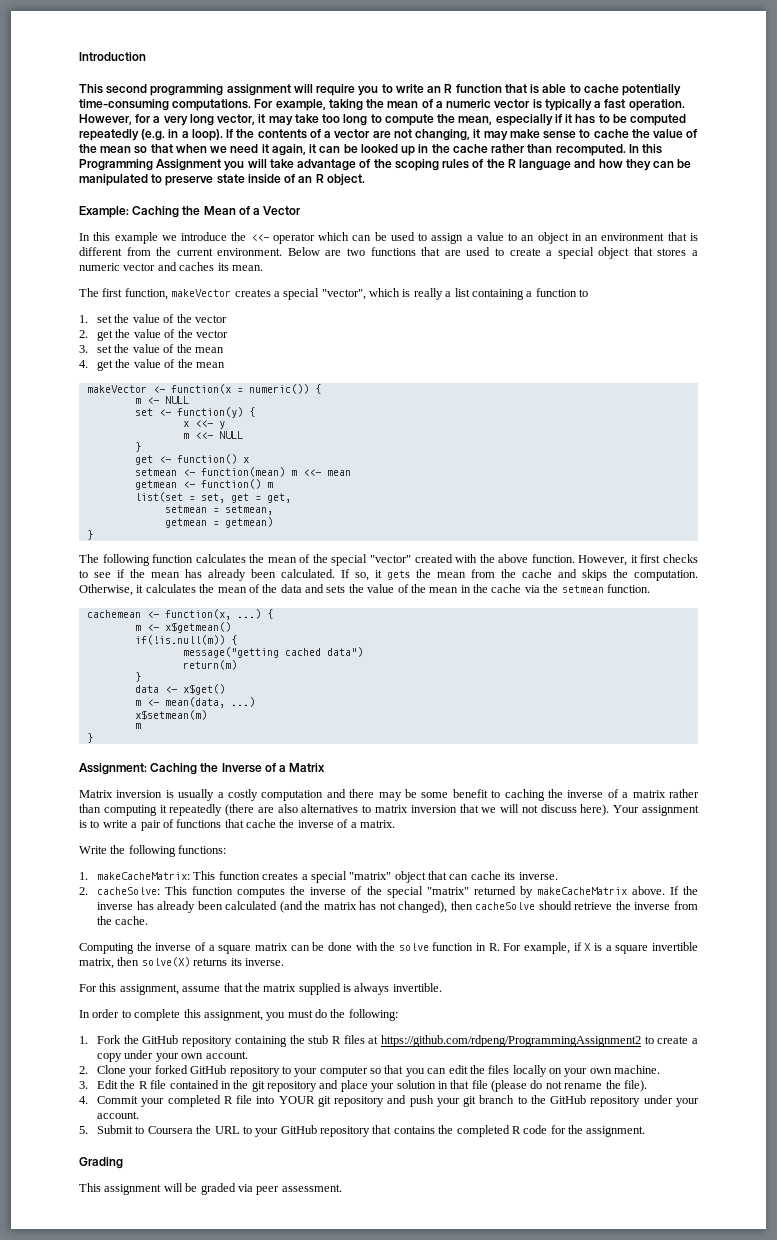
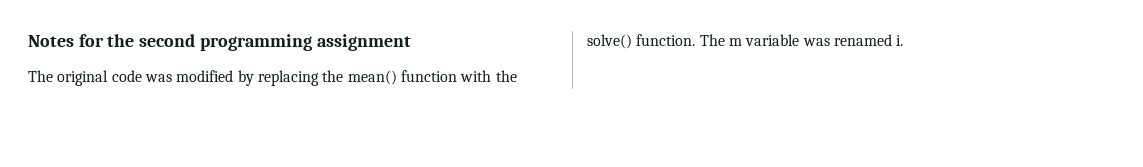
[79,52,146,61] [79,84,103,94] Introduction // This -> [28,34,135,47] Notes for the
[293,84,682,96] [79,99,685,111] [79,114,687,126] [79,129,698,141] [79,144,663,156] [79,159,692,171] [79,174,365,186] [79,206,302,218] [79,232,698,244] [79,247,698,259] [79,262,263,271] [79,288,588,300] [79,314,227,323] [79,329,228,341] [79,344,224,353] [79,359,225,371] [86,384,321,394] [134,396,189,404] [134,407,255,418] [182,420,225,429] [182,431,243,439] [134,442,141,452] [134,454,249,465] [134,467,351,477] [134,479,273,490] [134,492,291,503] [164,505,273,515] [164,517,273,528] [86,530,93,540] [79,554,698,566] [79,569,698,581] [79,584,650,596] [86,609,273,620] [134,622,231,633] [134,635,237,645] [182,647,363,658] [182,660,237,670] [134,672,141,682] [134,684,225,695] [134,697,255,708] [134,710,207,720] [134,723,141,729] [86,733,93,743] [79,763,326,775] [79,789,699,801] [79,804,699,816] [79,819,395,831] [79,845,227,857] [79,871,558,883] [79,886,698,898] [97,901,699,913] [97,916,149,925] [79,942,699,954] [79,957,284,969] [79,983,442,995] [79,1009,398,1021] [79,1035,698,1047] [97,1050,248,1062] [79,1065,661,1077] [79,1080,647,1092] [79,1095,699,1107] [97,1111,140,1119] [79,1125,646,1137] [79,1157,123,1169] [79,1183,342,1195] will require you to write an R function that is able to cache potentially time-consuming computations. For example, taking the mean of a numeric vector is typically a fast operation. However, for a very long vector, it may take too long to compute the mean, especially if it has to be computed repeatedly (e.g. in a loop). If the contents of a vector are not changing, it may make sense to cache the value of the mean so that when we need it again, it can be looked up in the cache rather than recomputed. In this Programming Assignment you will take advantage of the scoping rules of the R language and how they can be manipulated to preserve state inside of an R object. // Example: Caching the Mean of a Vector // In this example we introduce the <<- operator which can be used to assign a value to an object in an environment that is different from the current environment. Below are two functions that are used to create a special object that stores a numeric vector and caches its mean. // The first function, makeVector creates a special "vector", which is really a list containing a function to // 1. set the value of the vector // 2. get the value of the vector // 3. set the value of the mean // 4. get the value of the mean // makeVector <- function(x = numeric()) { // m <- NULL // set <- function(y) { // x <<- y // m <<- NULL // } // get <- function() x // setmean <- function(mean) m <<- mean // getmean <- function() m // list(set = set, get = get, // setmean = setmean, // getmean = getmean) // } // The following function calculates the mean of the special "vector" created with the above function. However, it first checks to see if the mean has already been calculated. If so, it gets the mean from the cache and skips the computation. Otherwise, it calculates the mean of the data and sets the value of the mean in the cache via the setmean function. // cachemean <- function(x, ...) { // m <- x$getmean() // if(!is.null(m)) { // message("getting cached data") // return(m) // } // data <- x$get() // m <- mean(data, ...) // x$setmean(m) // m // } // Assignment: Caching the Inverse of a Matrix // Matrix inversion is usually a costly computation and there may be some benefit to caching the inverse of a matrix rather than computing it repeatedly (there are also alternatives to matrix inversion that we will not discuss here). Your assignment is to write a pair of functions that cache the inverse of a matrix. // Write the following functions: // 1. makeCacheMatrix: This function creates a special "matrix" object that can cache its inverse. // 2. cacheSolve: This function computes the inverse of the special "matrix" returned by makeCacheMatrix above. If the inverse has already been calculated (and the matrix has not changed), then cacheSolve should retrieve the inverse from the cache. // Computing the inverse of a square matrix can be done with the solve function in R. For example, if X is a square invertible matrix, then solve(X) returns its inverse. // For this assignment, assume that the matrix supplied is always invertible. // In order to complete this assignment, you must do the following: // 1. Fork the GitHub repository containing the stub R files at https://github.com/rdpeng/ProgrammingAssignment2 to create a copy under your own account. // 2. Clone your forked GitHub repository to your computer so that you can edit the files locally on your own machine. // 3. Edit the R file contained in the git repository and place your solution in that file (please do not rename the file). // 4. Commit your completed R file into YOUR git repository and push your git branch to the GitHub repository under your account. // 5. Submit to Coursera the URL to your GitHub repository that contains the completed R code for the assignment. // Grading // This assignment will be graded via peer assessment. -> [28,70,517,86] [587,34,904,49] // The original code was modified by replacing the mean() function with the solve() function. The m variable was renamed i.

